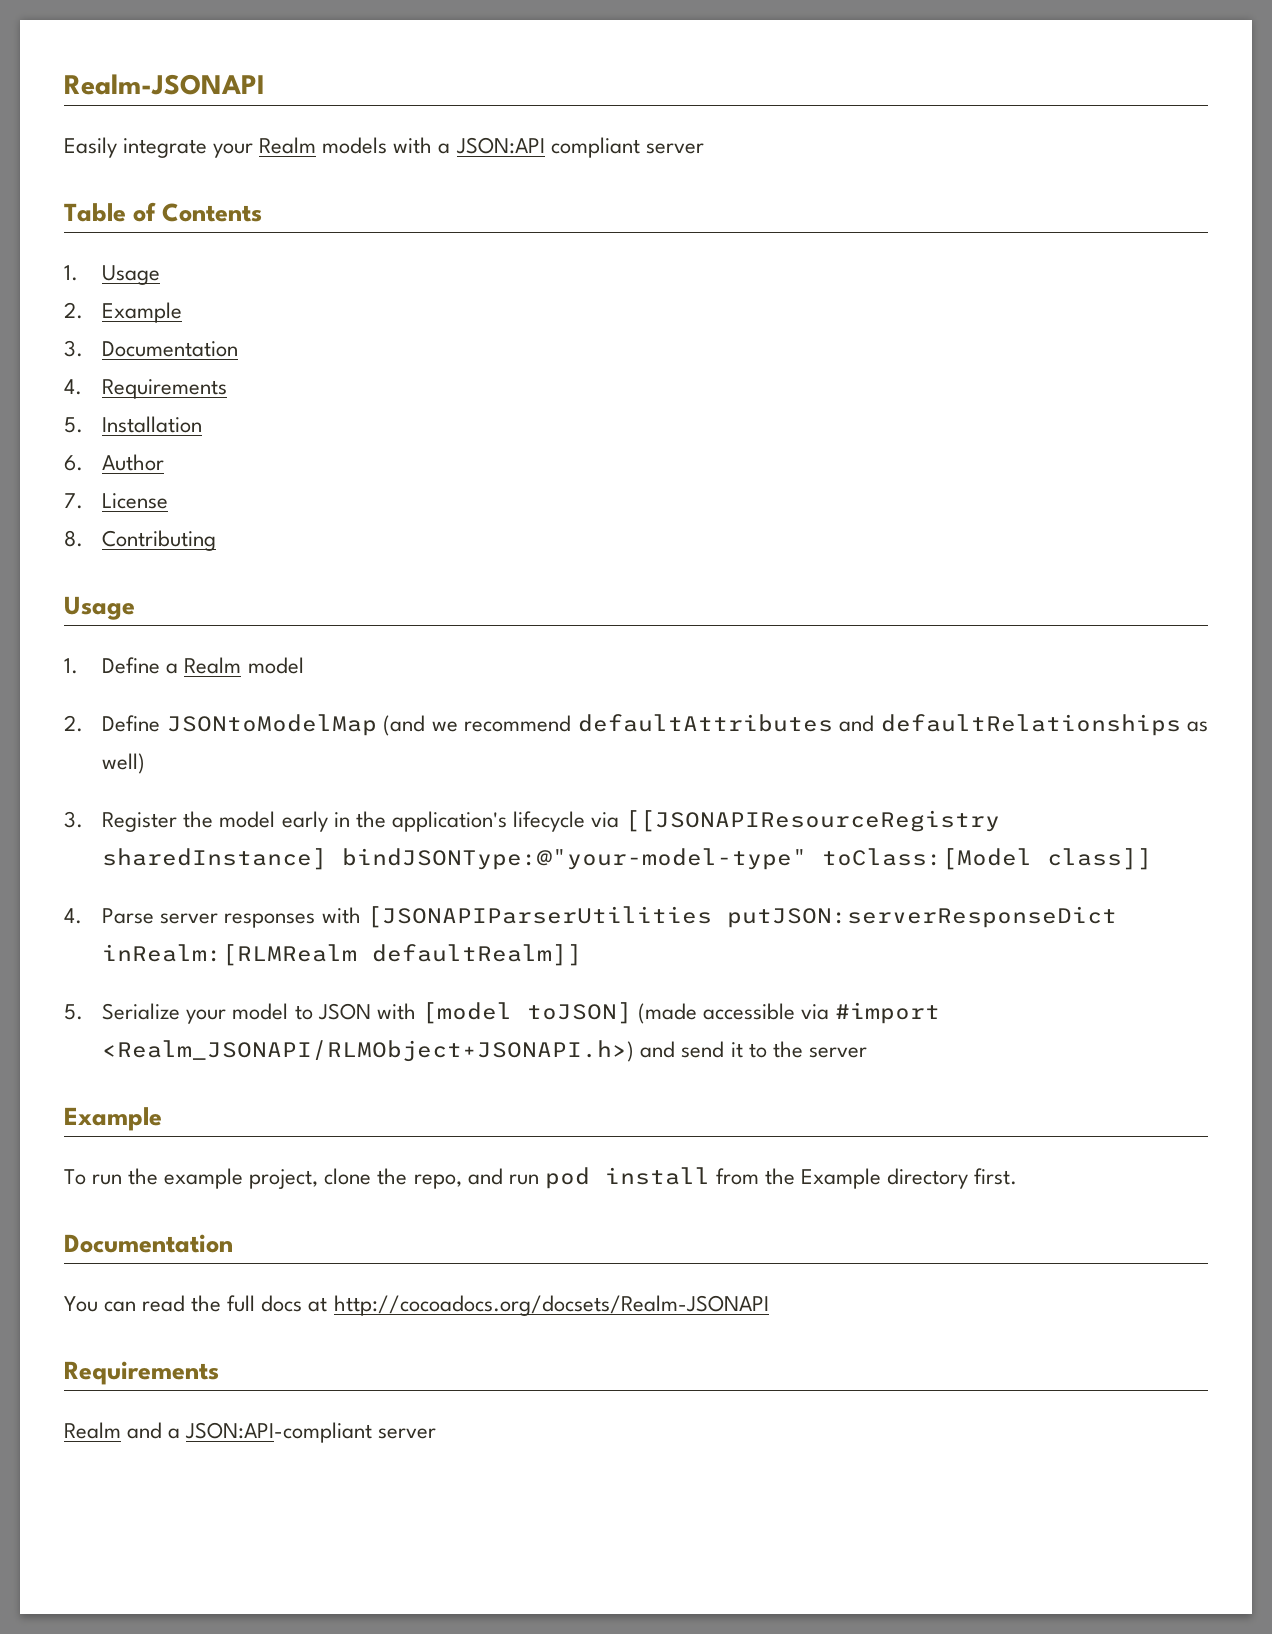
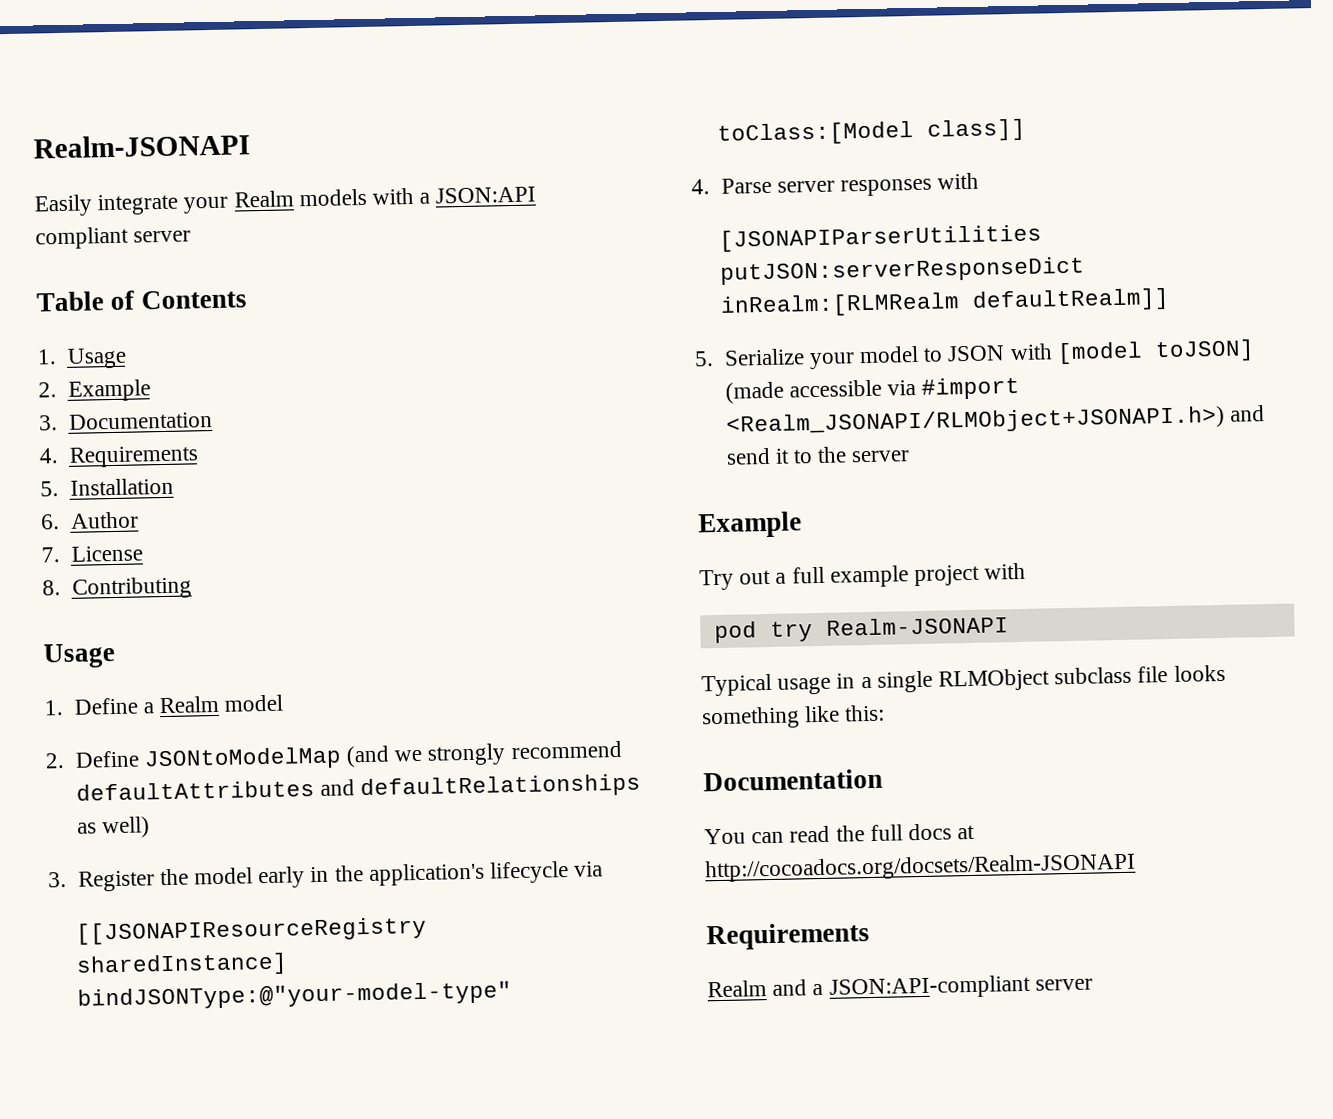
(458, 726) none -> [427,743,507,766] strongly
(619, 820) none -> (604, 869) //
(361, 915) none -> (980, 181) //
[64,1167,1018,1189] To run the example project, clone the repo, and run pod install from the Example directory first. -> [699,562,1027,591] [713,616,1009,644] [701,664,1226,697] [701,704,886,730] Try out a full example project with // pod try Realm-JSONAPI // Typical usage in a single RLMObject subclass file looks something like this:

